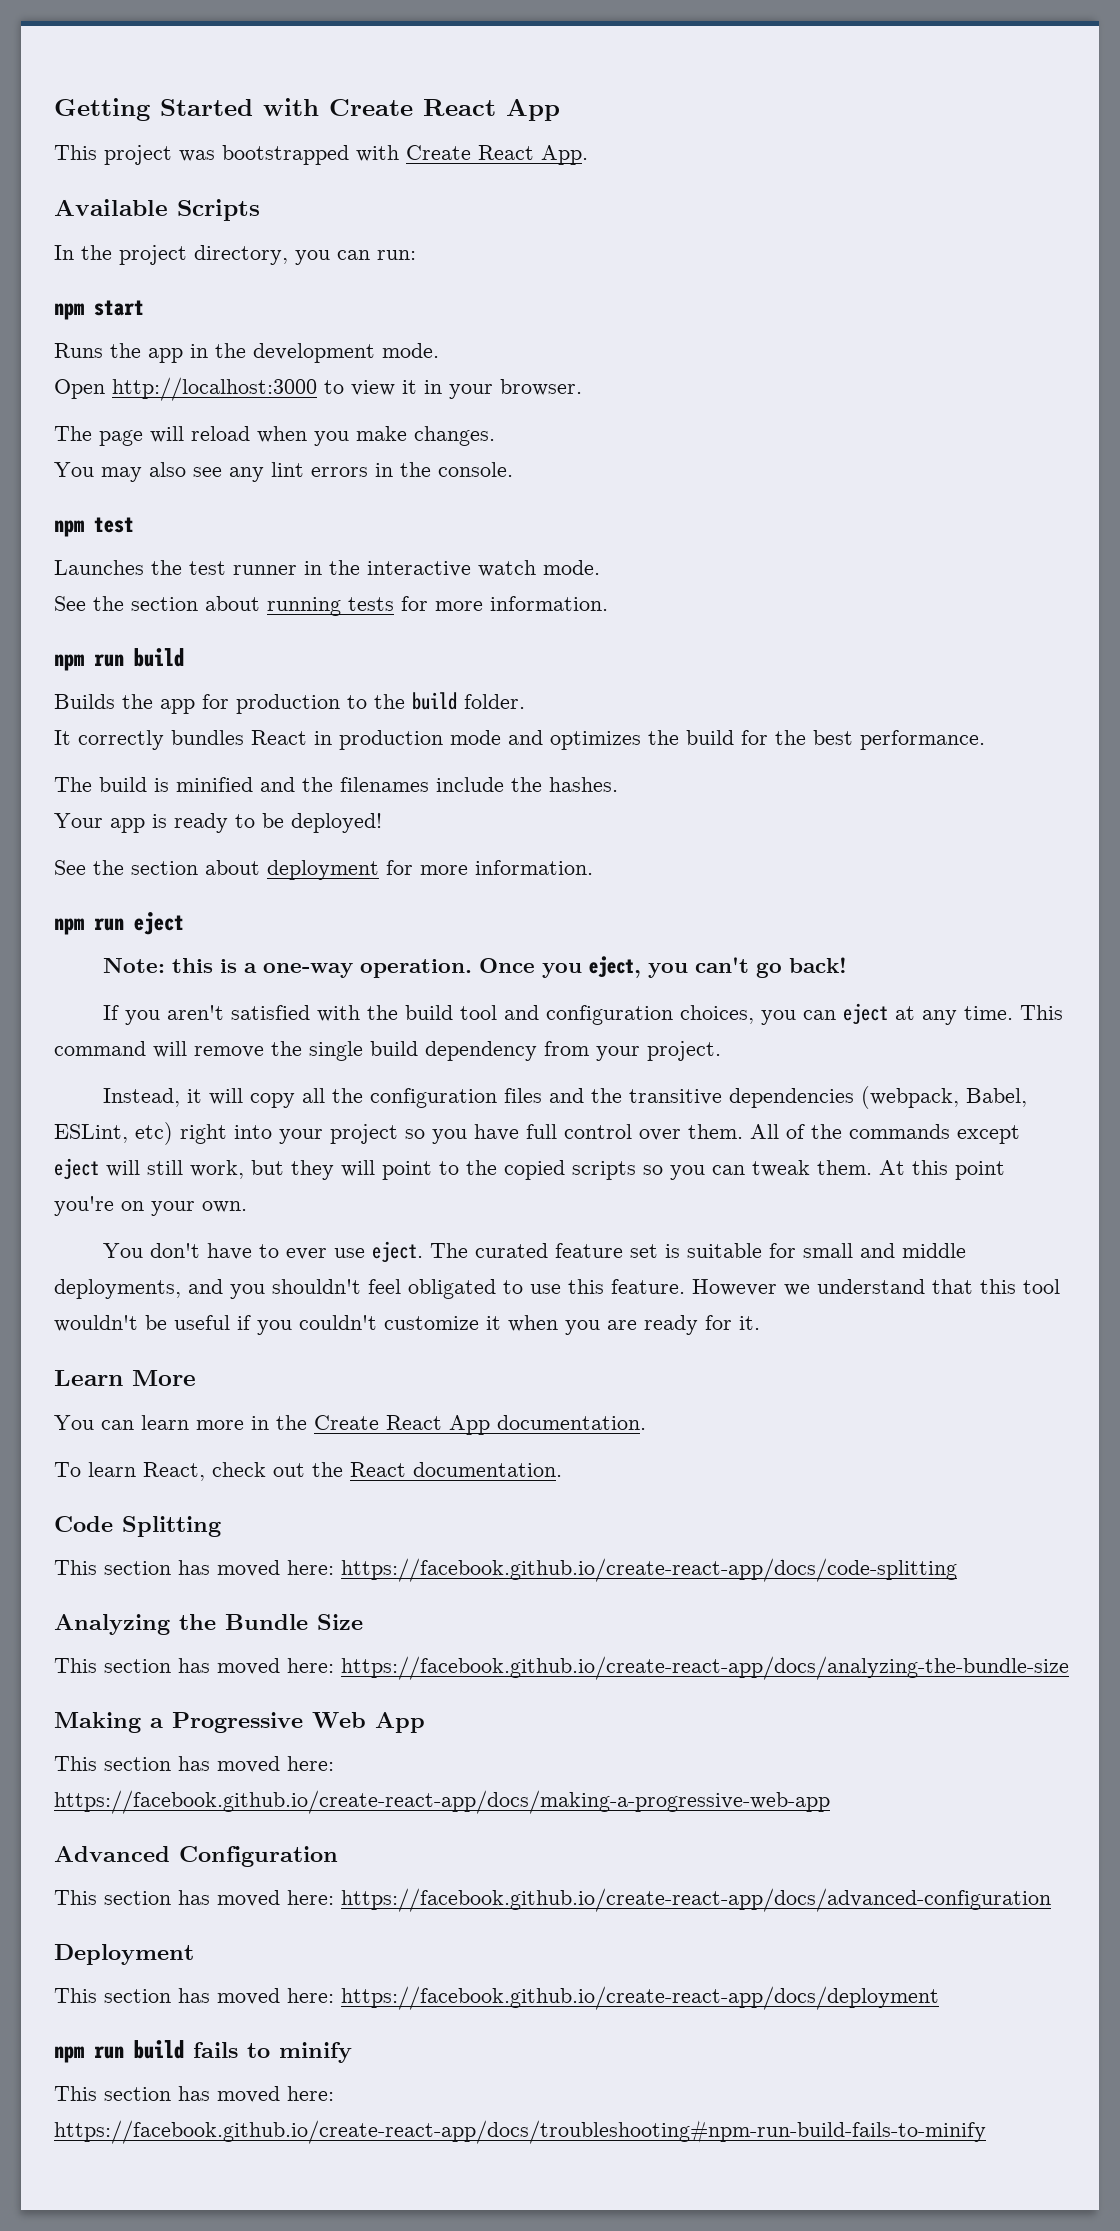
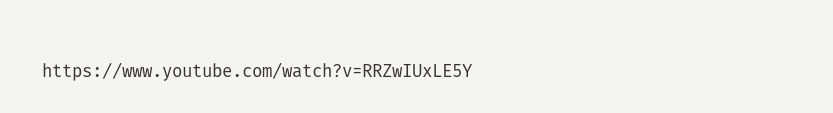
[54,98,560,121] [54,145,588,165] [54,199,260,221] [54,245,416,265] [54,300,144,320] [54,343,439,363] [54,377,582,401] [54,426,495,446] [54,462,513,482] [54,517,134,537] [54,560,600,577] [54,596,608,616] [54,648,184,671] [54,692,525,714] [54,730,985,750] [54,777,618,792] [54,813,382,833] [54,860,593,880] [54,912,184,935] [102,956,847,978] [102,1003,1063,1025] [54,1041,721,1061] [102,1086,1027,1109] [54,1122,1020,1145] [54,1158,1005,1180] [54,1196,247,1216] [102,1241,966,1263] [54,1279,1060,1299] [54,1315,760,1335] [54,1370,196,1386] [54,1415,646,1435] [54,1462,562,1481] [54,1516,221,1537] [54,1558,957,1582] [54,1614,363,1635] [54,1656,1069,1680] [54,1712,425,1733] [54,1756,334,1773] [54,1790,830,1814] [54,1846,338,1867] [54,1888,1051,1912] [54,1944,194,1965] [54,1986,939,2010] [54,2040,352,2063] [54,2086,334,2103] [54,2120,986,2144] Getting Started with Create React App // This project was bootstrapped with Create React App. // Available Scripts // In the project directory, you can run: // npm start // Runs the app in the development mode. // Open http://localhost:3000 to view it in your browser. // The page will reload when you make changes. // You may also see any lint errors in the console. // npm test // Launches the test runner in the interactive watch mode. // See the section about running tests for more information. // npm run build // Builds the app for production to the build folder. // It correctly bundles React in production mode and optimizes the build for the best performance. // The build is minified and the filenames include the hashes. // Your app is ready to be deployed! // See the section about deployment for more information. // npm run eject // Note: this is a one-way operation. Once you eject, you can't go back! // If you aren't satisfied with the build tool and configuration choices, you can eject at any time. This command will remove the single build dependency from your project. // Instead, it will copy all the configuration files and the transitive dependencies (webpack, Babel, ESLint, etc) right into your project so you have full control over them. All of the commands except eject will still work, but they will point to the copied scripts so you can tweak them. At this point you're on your own. // You don't have to ever use eject. The curated feature set is suitable for small and middle deployments, and you shouldn't feel obligated to use this feature. However we understand that this tool wouldn't be useful if you couldn't customize it when you are ready for it. // Learn More // You can learn more in the Create React App documentation. // To learn React, check out the React documentation. // Code Splitting // This section has moved here: https://facebook.github.io/create-react-app/docs/code-splitting // Analyzing the Bundle Size // This section has moved here: https://facebook.github.io/create-react-app/docs/analyzing-the-bundle-size // Making a Progressive Web App // This section has moved here: https://facebook.github.io/create-react-app/docs/making-a-progressive-web-app // Advanced Configuration // This section has moved here: https://facebook.github.io/create-react-app/docs/advanced-configuration // Deployment // This section has moved here: https://facebook.github.io/create-react-app/docs/deployment // npm run build fails to minify // This section has moved here: https://facebook.github.io/create-react-app/docs/troubleshooting#npm-run-build-fails-to-minify -> [42,62,473,81] https://www.youtube.com/watch?v=RRZwIUxLE5Y

